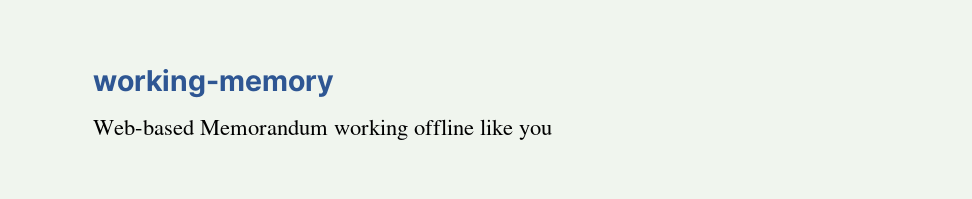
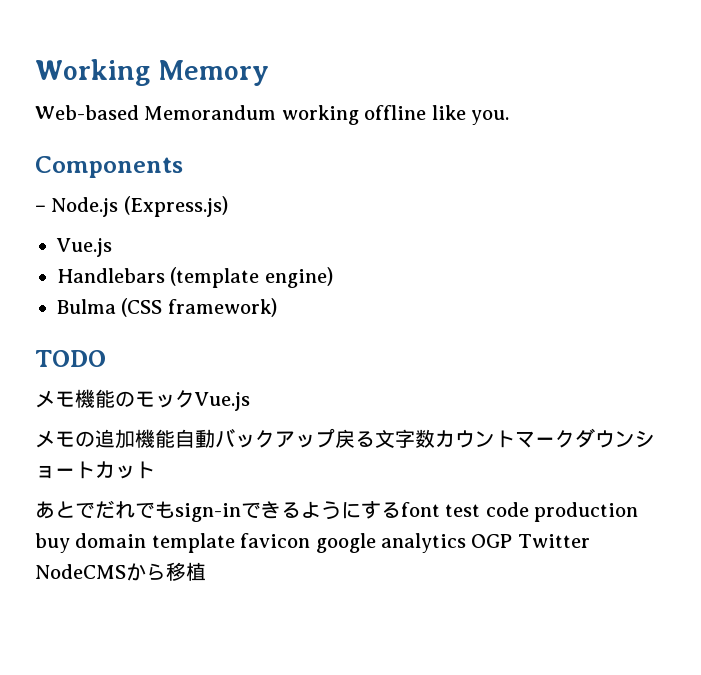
[93,68,334,98] working-memory -> [35,59,269,86] Working Memory
[519,125,553,140] you -> [470,110,509,125] [35,156,183,178] [35,196,228,217] [56,238,112,257] [57,267,333,288] [57,298,277,317] [35,350,106,367] [35,389,250,411] [35,428,655,449] [35,461,155,479] [35,500,639,522] [35,533,590,553] [35,562,206,581] you. // Components // − Node.js (Express.js) // Vue.js // Handlebars (template engine) // Bulma (CSS framework) // TODO // メモ機能のモックVue.js // メモの追加機能自動バックアップ戻る文字数カウントマークダウンショートカット // あとでだれでもsign-inできるようにするfont test code production buy domain template favicon google analytics OGP Twitter NodeCMSから移植

